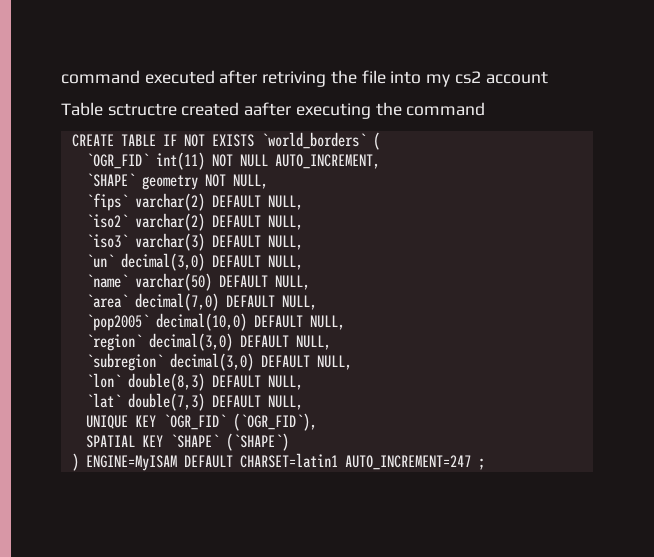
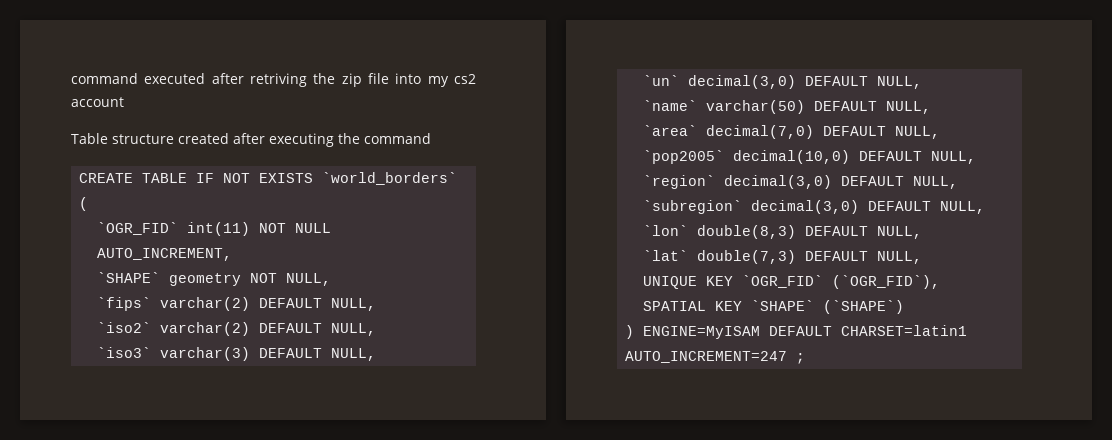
(357, 77) none -> [341,73,362,87] zip
[107,102,292,116] sctructre created aafter -> [111,133,265,144] structure created after

